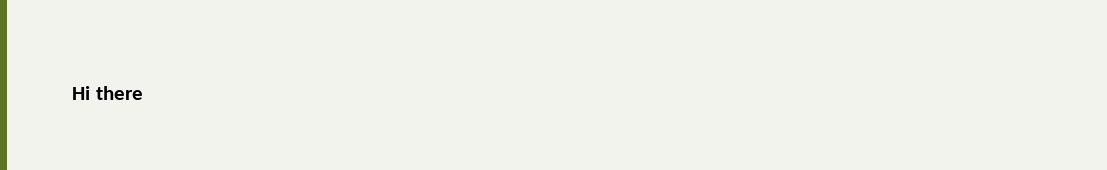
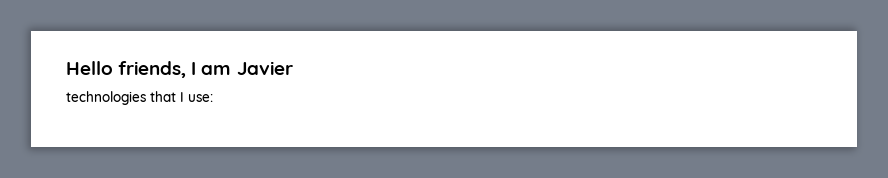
[72,86,143,100] Hi there -> [66,61,293,78] [66,91,213,105] Hello friends, I am Javier // technologies that I use:

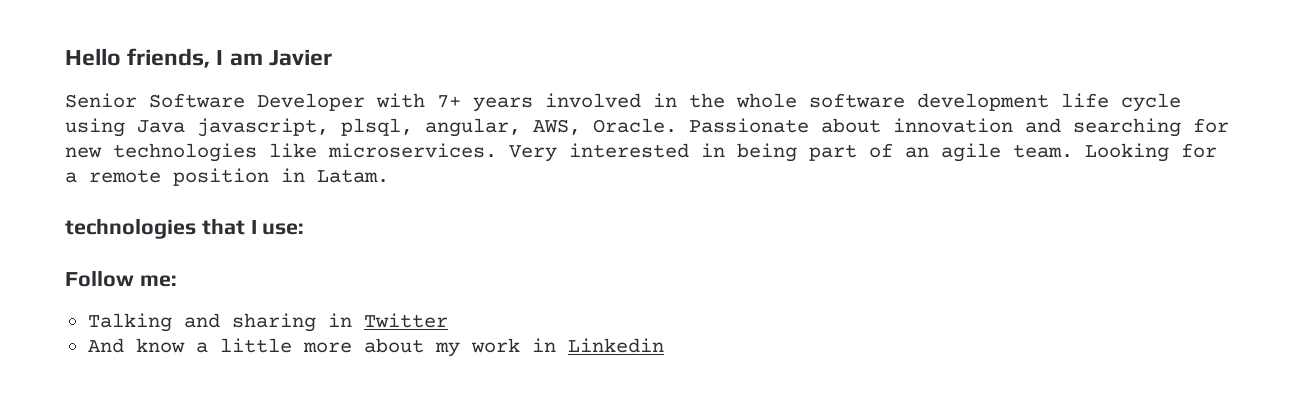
[66,91,213,105] technologies that I use: -> [65,93,1181,112] [65,118,1229,137] [65,143,1217,162] [65,168,389,186] [65,218,305,239] [65,270,177,287] [87,313,448,332] [87,338,664,357] Senior Software Developer with 7+ years involved in the whole software development life cycle using Java javascript, plsql, angular, AWS, Oracle. Passionate about innovation and searching for new technologies like microservices. Very interested in being part of an agile team. Looking for a remote position in Latam. // technologies that I use: // Follow me: // Talking and sharing in Twitter // And know a little more about my work in Linkedin

